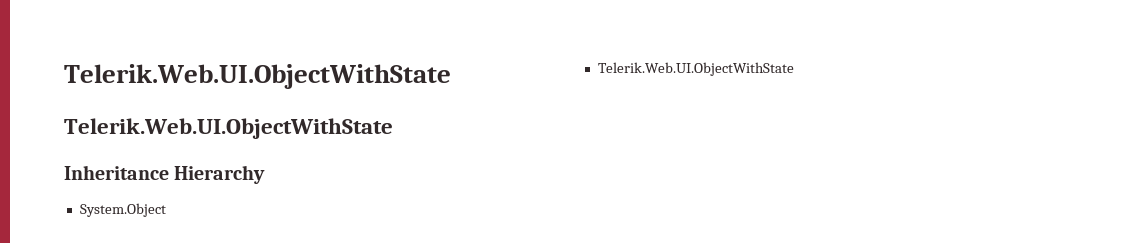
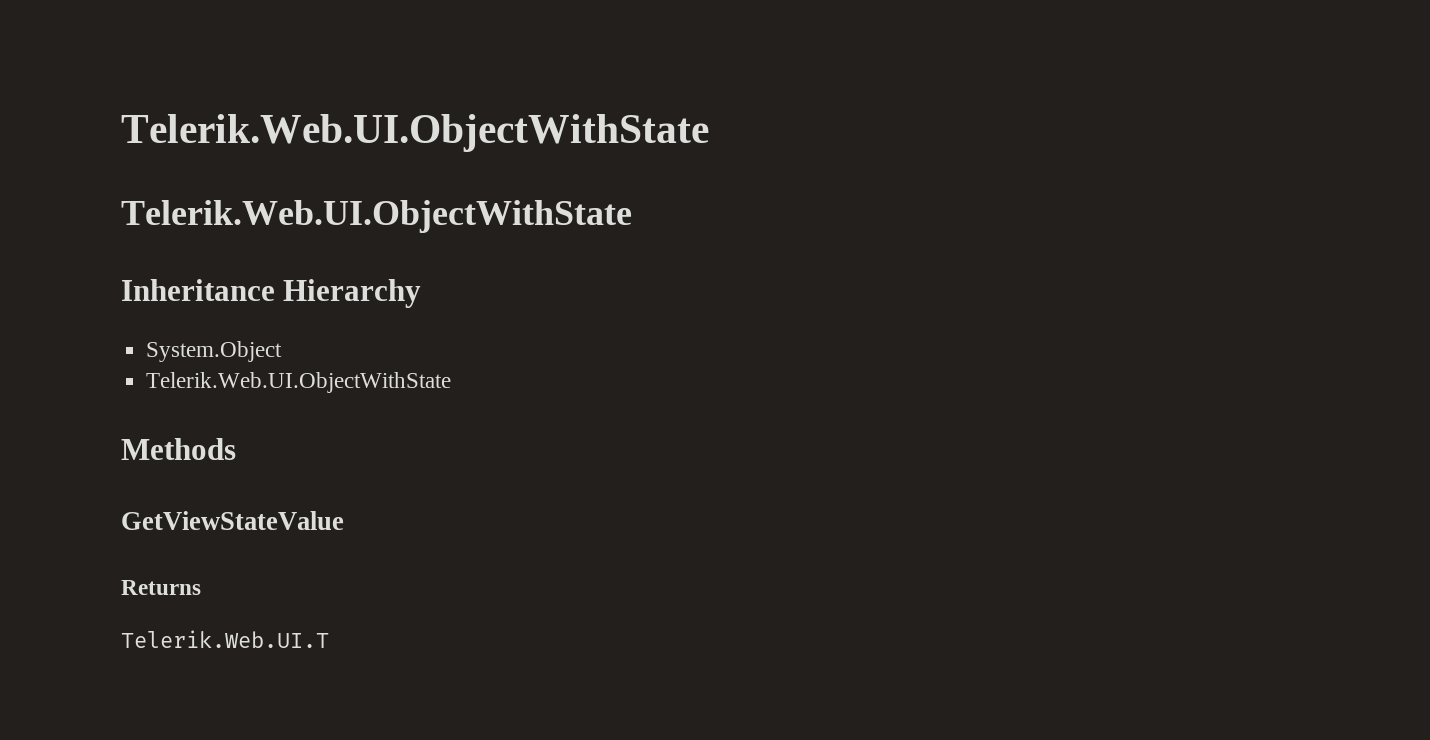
(794, 69) none -> [121,438,236,460] [121,511,344,530] [121,580,201,595] [121,630,329,648] // Methods // GetViewStateValue // Returns // Telerik.Web.UI.T

